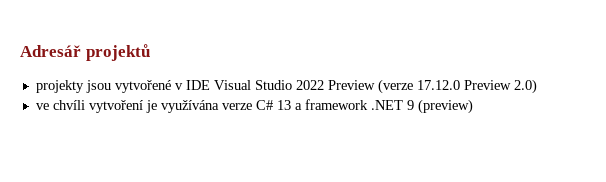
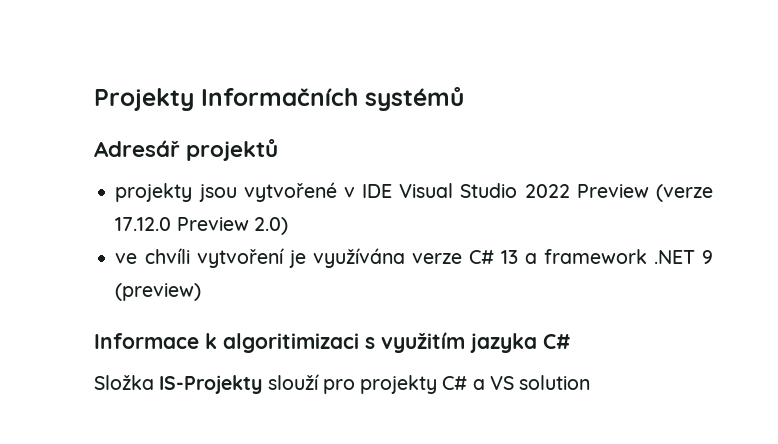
(20, 51) none -> [94,87,464,111] Projekty Informačních systémů //
(473, 106) none -> [94,332,571,353] [94,374,591,394] // Informace k algoritimizaci s využitím jazyka C# // Složka IS-Projekty slouží pro projekty C# a VS solution

